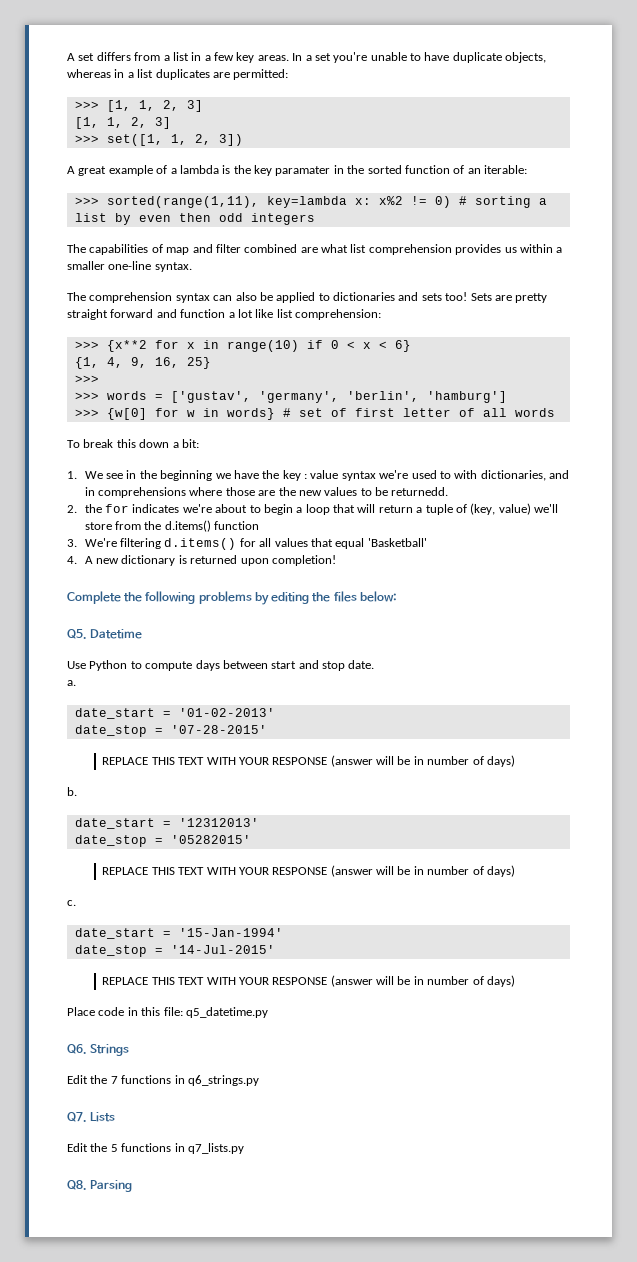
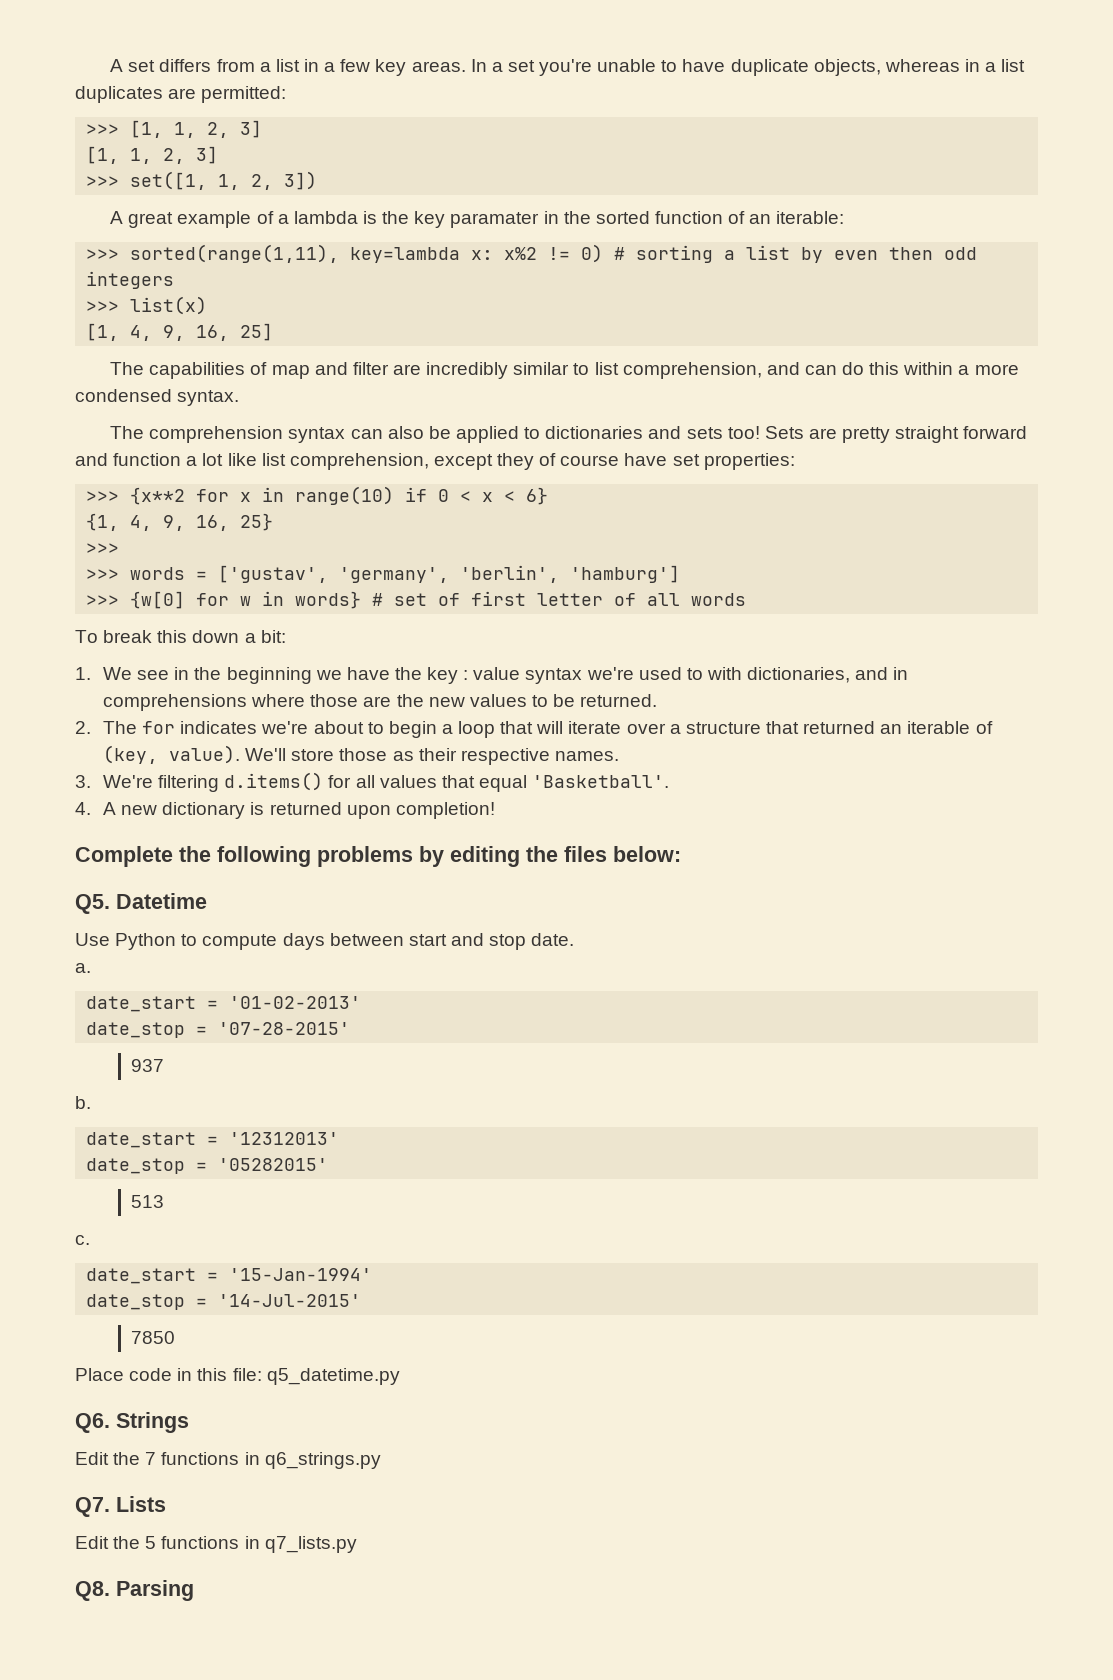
(315, 219) none -> [86,296,208,315] [86,323,274,341] // >>> list(x) // [1, 4, 9, 16, 25]
[244,244,563,255] [67,261,152,270] combined are what list comprehension provides us within a smaller one-line -> [392,362,1019,379] [75,389,172,402] are incredibly similar to list comprehension, and can do this within a more condensed
[295,309,381,320] comprehension: -> [289,453,795,470] comprehension, except they of course have set properties:
[391,487,449,496] returnedd. -> [580,694,658,707] returned.
[84,504,102,513] the -> [103,721,138,734] The
[378,503,559,515] [84,520,260,532] return a tuple of (key, value) we'll store from the d.items() function -> [568,721,993,734] [103,745,619,765] iterate over a structure that returned an iterable of (key, value). We'll store those as their respective names.
[367,538,427,547] 'Basketball' -> [532,775,670,788] 'Basketball'.
[102,755,515,767] REPLACE THIS TEXT WITH YOUR RESPONSE (answer will be in number of days) -> [131,1059,165,1072] 937
[102,865,515,877] REPLACE THIS TEXT WITH YOUR RESPONSE (answer will be in number of days) -> [131,1195,165,1208] 513
[102,975,515,987] REPLACE THIS TEXT WITH YOUR RESPONSE (answer will be in number of days) -> [131,1331,176,1344] 7850

